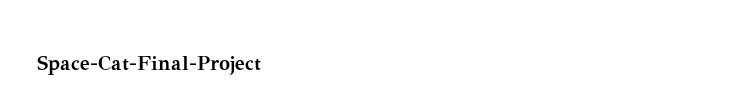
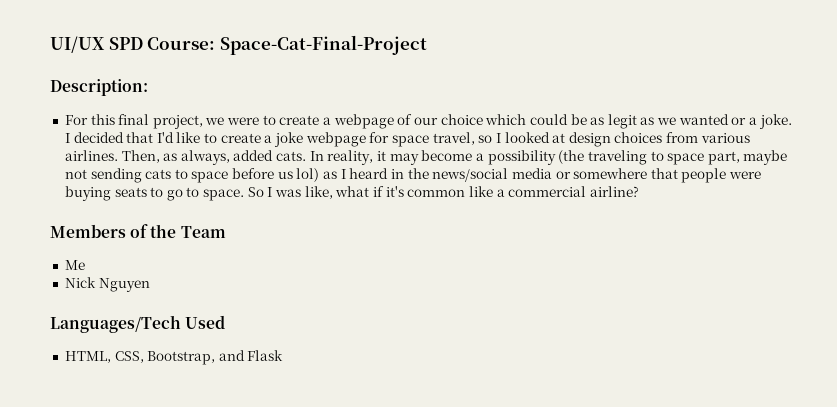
[37,55,261,75] Space-Cat-Final-Project -> [50,35,427,55] [50,79,148,96] [64,114,792,129] [64,132,750,147] [64,150,788,165] [64,168,762,183] [64,186,639,201] [50,224,226,238] [64,260,85,270] [64,277,150,292] [50,315,226,333] [64,350,284,365] UI/UX SPD Course: Space-Cat-Final-Project // Description: // For this final project, we were to create a webpage of our choice which could be as legit as we wanted or a joke. I decided that I'd like to create a joke webpage for space travel, so I looked at design choices from various airlines. Then, as always, added cats. In reality, it may become a possibility (the traveling to space part, maybe not sending cats to space before us lol) as I heard in the news/social media or somewhere that people were buying seats to go to space. So I was like, what if it's common like a commercial airline? // Members of the Team // Me // Nick Nguyen // Languages/Tech Used // HTML, CSS, Bootstrap, and Flask

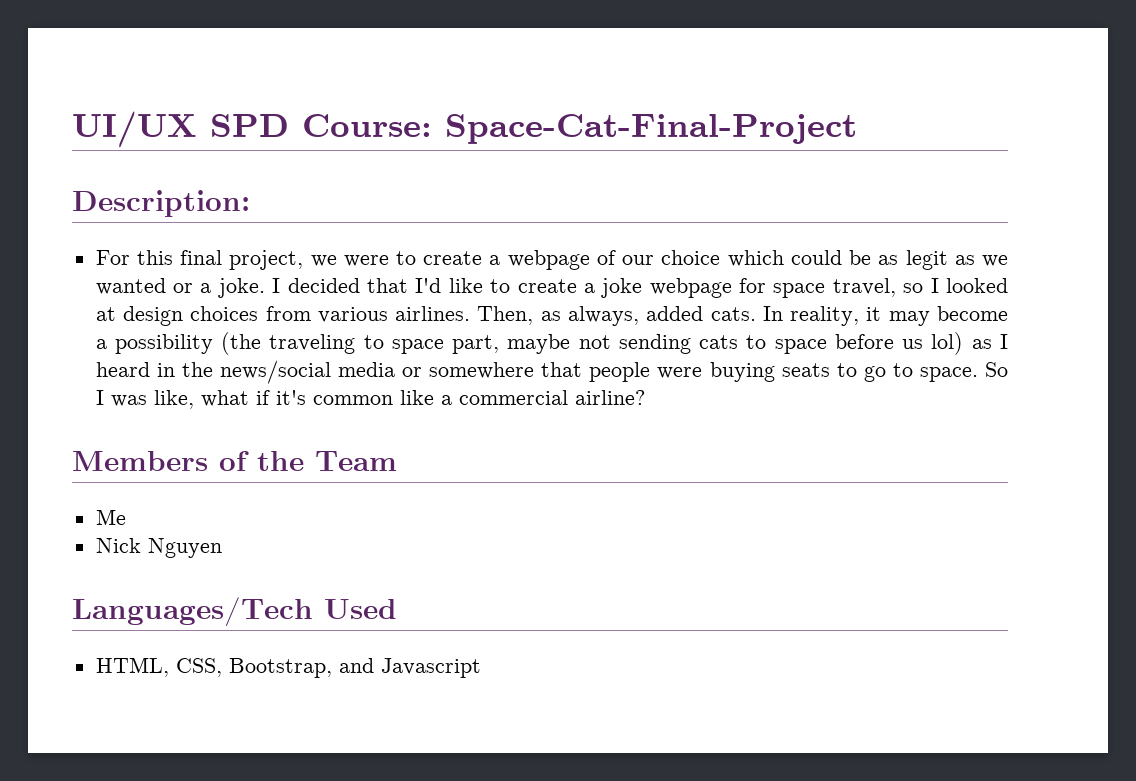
[247,350,284,361] Flask -> [380,658,481,678] Javascript

